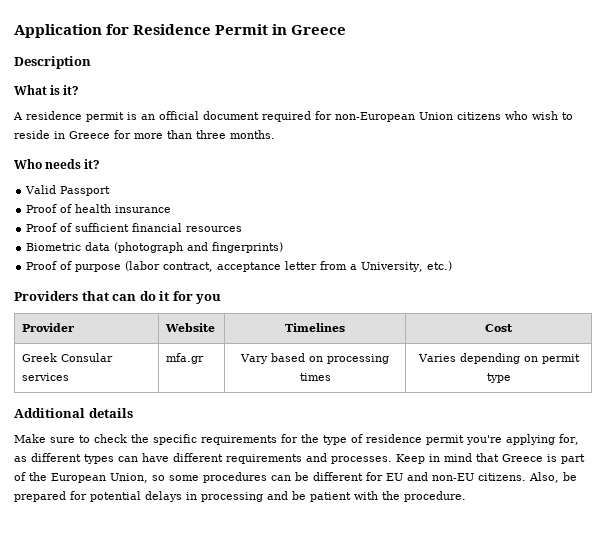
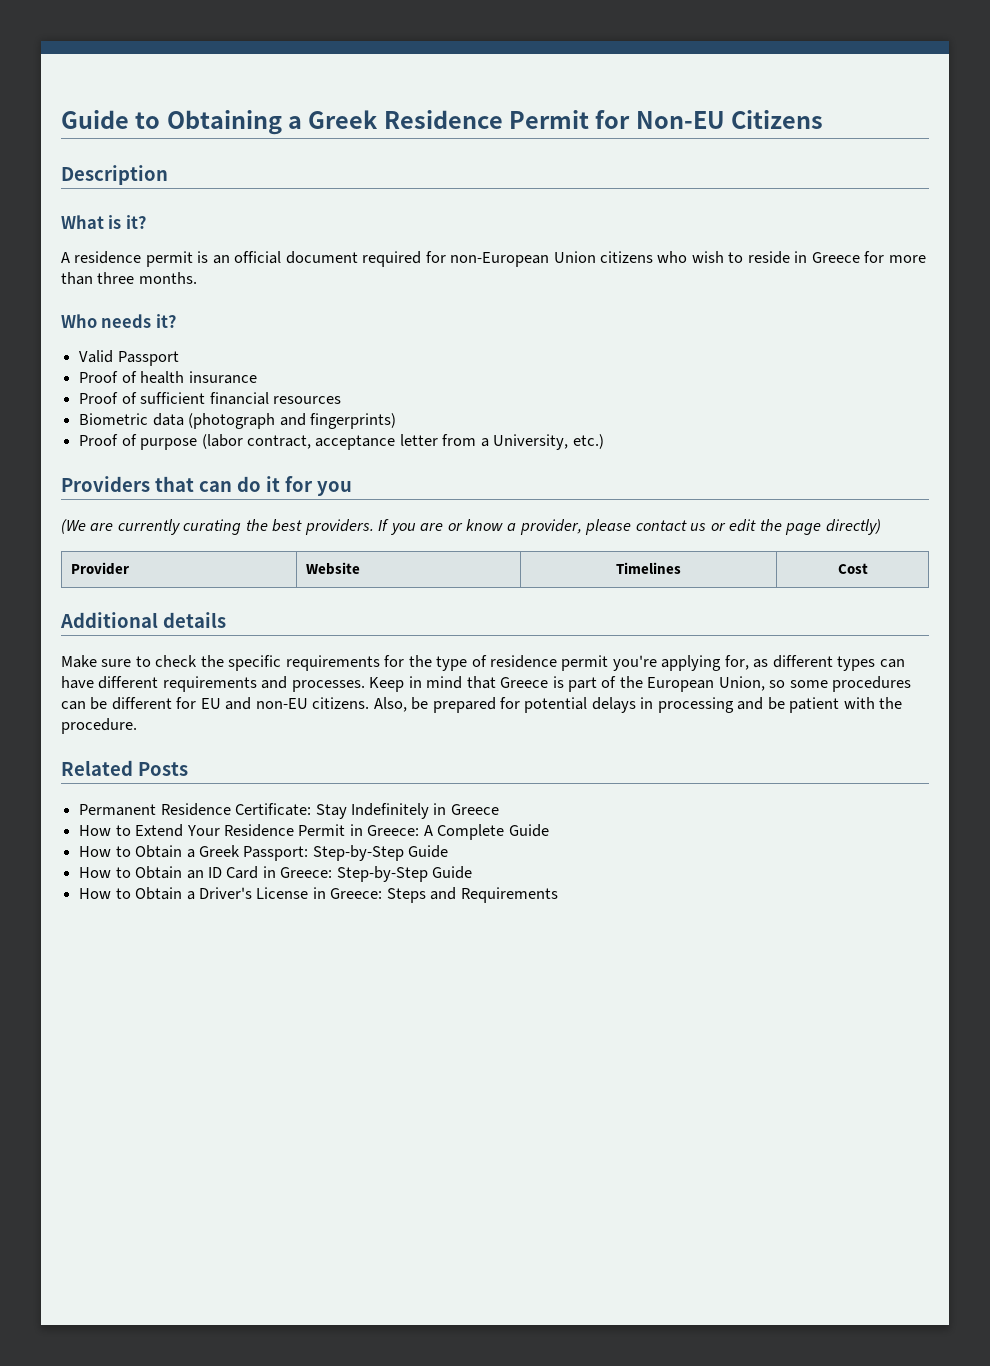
[14,24,347,38] Application for Residence Permit in Greece -> [61,110,824,135] Guide to Obtaining a Greek Residence Permit for Non-EU Citizens
[22,323,75,332] [165,323,216,332] [285,323,345,332] [485,324,513,332] [22,353,114,362] [22,373,70,381] [166,353,205,364] [240,353,389,364] [299,373,331,381] [417,353,580,364] [486,373,511,383] // Provider | Website | Timelines | Cost // Greek Consular services | mfa.gr | Vary based on processing times | Varies depending on permit type -> [61,519,881,535] [70,562,129,575] [305,562,360,575] [616,562,681,574] [837,563,868,574] // (We are currently curating the best providers. If you are or know a provider, please contact us or edit the page directly) // Provider | Website | Timelines | Cost
(466, 496) none -> [61,760,188,776] [79,803,499,819] [79,824,549,840] [79,845,449,861] [79,866,473,882] [79,887,558,903] // Related Posts // Permanent Residence Certificate: Stay Indefinitely in Greece // How to Extend Your Residence Permit in Greece: A Complete Guide // How to Obtain a Greek Passport: Step-by-Step Guide // How to Obtain an ID Card in Greece: Step-by-Step Guide // How to Obtain a Driver's License in Greece: Steps and Requirements

